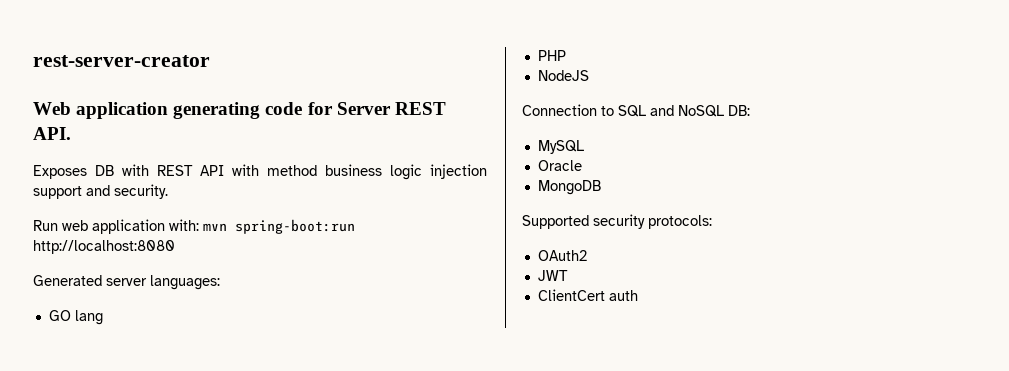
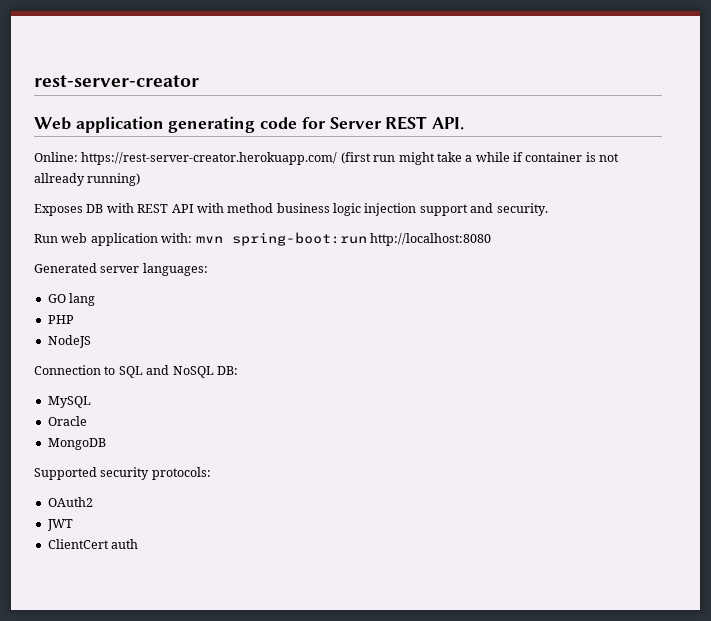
(71, 133) none -> [34,152,620,165] [34,173,141,186] // Online: https://rest-server-creator.herokuapp.com/ (first run might take a while if container is not allready running)

